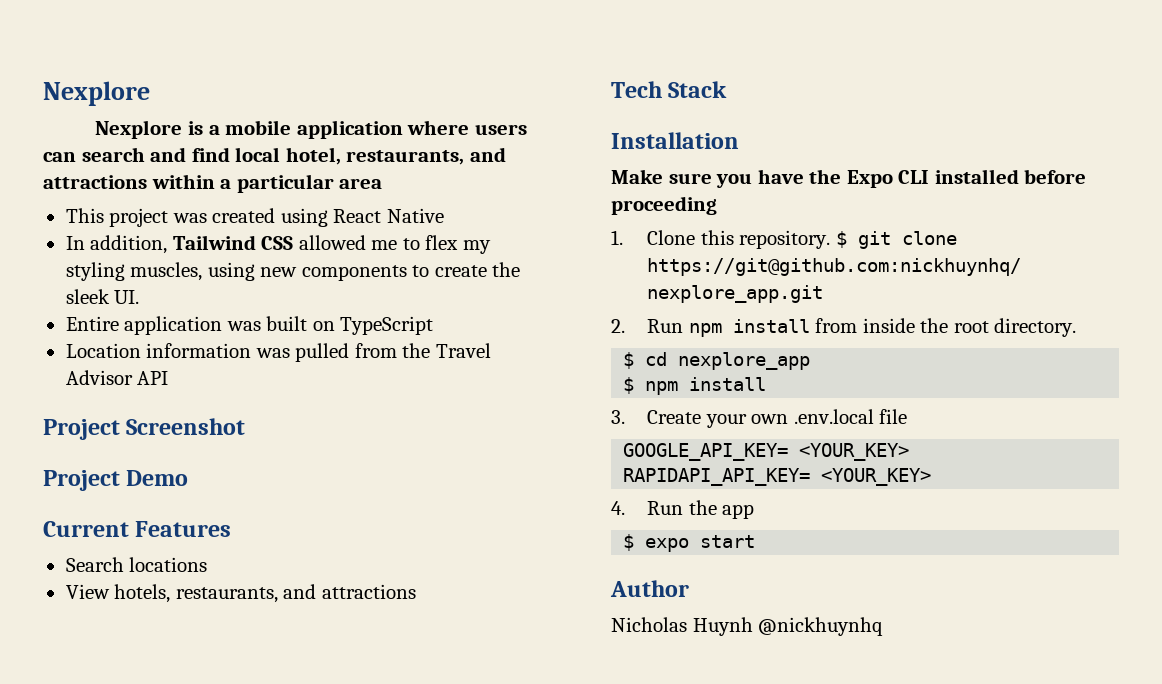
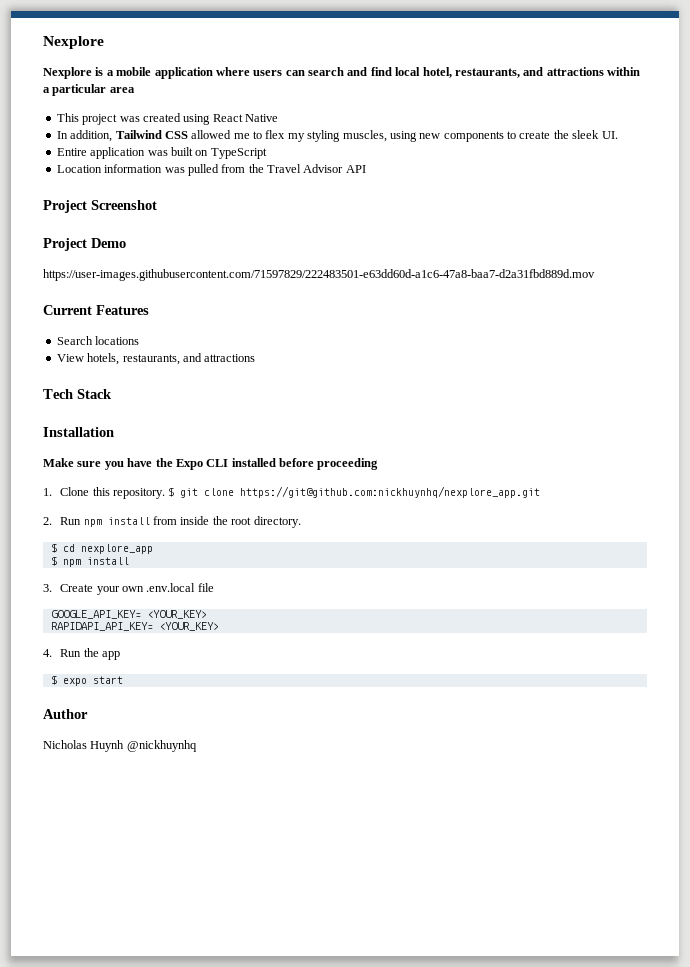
(189, 478) none -> [43,269,595,281] // https://user-images.githubusercontent.com/71597829/222483501-e63dd60d-a1c6-47a8-baa7-d2a31fbd889d.mov

